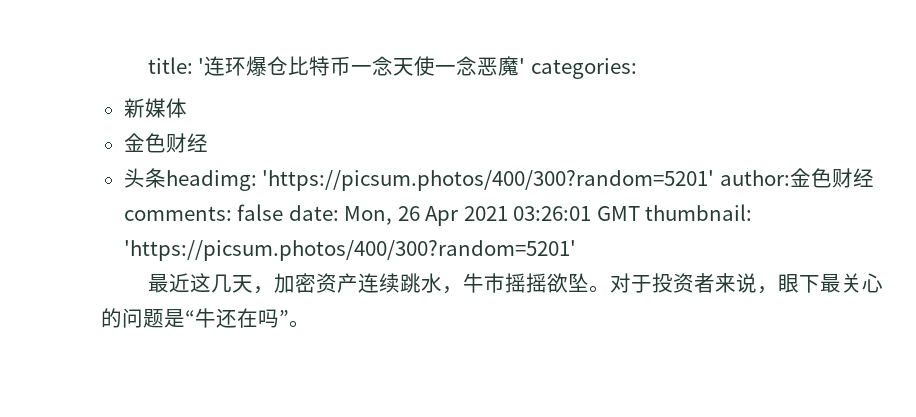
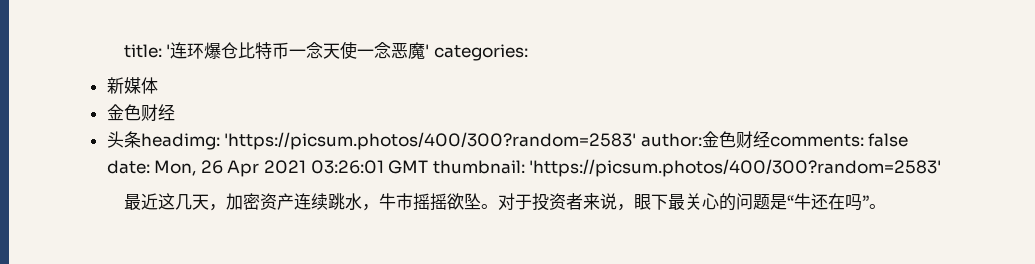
[262,170,715,191] 'https://picsum.photos/400/300?random=5201' -> [224,132,637,150] 'https://picsum.photos/400/300?random=2583'
[123,240,576,261] 'https://picsum.photos/400/300?random=5201' -> [529,159,942,177] 'https://picsum.photos/400/300?random=2583'

